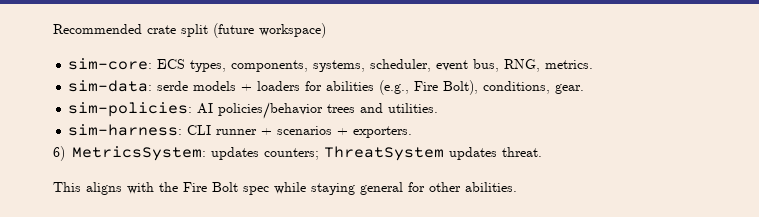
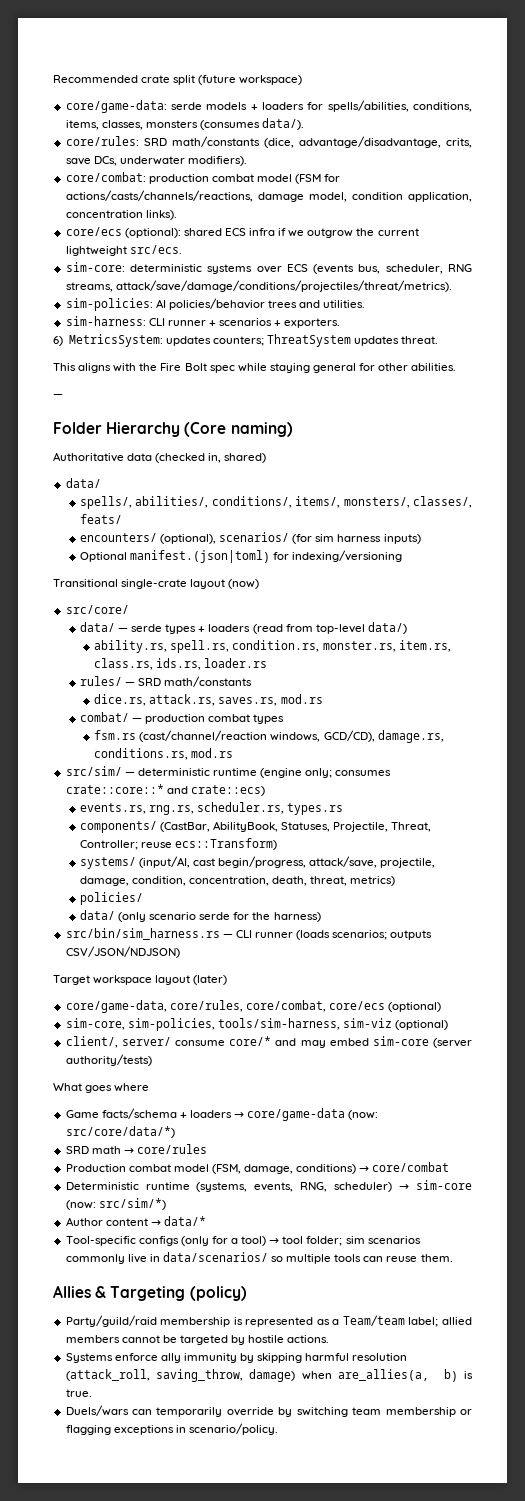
[68,58,594,72] [68,80,153,92] sim-core: ECS types, components, systems, scheduler, event bus, RNG, metrics. // sim-data: -> [65,100,167,113] core/game-data:
[326,80,585,95] abilities (e.g., Fire Bolt), conditions, gear. -> [327,100,472,112] [65,118,305,130] [65,136,473,148] [65,156,247,166] [65,172,341,184] [65,190,472,202] [65,210,177,220] [65,227,419,238] [65,245,182,256] [65,262,472,274] [65,280,452,292] spells/abilities, conditions, items, classes, monsters (consumes data/). // core/rules: SRD math/constants (dice, advantage/disadvantage, crits, save DCs, underwater modifiers). // core/combat: production combat model (FSM for actions/casts/channels/reactions, damage model, condition application, concentration links). // core/ecs (optional): shared ECS infra if we outgrow the current lightweight src/ecs. // sim-core: deterministic systems over ECS (events bus, scheduler, RNG streams, attack/save/damage/conditions/projectiles/threat/metrics).
(517, 187) none -> [53,394,63,398] [53,422,293,437] [53,452,267,463] [65,478,101,488] [79,496,472,509] [79,514,122,524] [79,532,421,544] [79,550,403,563] [53,579,260,589] [65,605,129,614] [79,622,407,634] [94,640,451,653] [94,658,268,670] [79,676,253,687] [94,694,323,706] [79,712,285,724] [94,730,444,743] [94,748,234,760] [65,766,392,778] [65,784,265,796] [79,802,344,815] [79,821,432,833] [79,838,278,850] [79,856,436,869] [79,876,396,886] [79,892,143,905] [79,910,321,922] [65,928,433,940] [65,946,180,958] [53,975,228,985] [65,1000,442,1013] [65,1018,449,1031] [65,1036,472,1048] [65,1054,152,1066] [53,1083,150,1093] [65,1108,379,1121] [65,1126,175,1138] [65,1144,207,1154] [65,1162,450,1174] [65,1180,472,1192] [65,1198,166,1210] [65,1216,206,1226] [65,1236,421,1246] [65,1252,453,1264] [53,1285,247,1301] [65,1315,472,1327] [65,1335,330,1345] [65,1353,408,1363] [65,1369,473,1382] [65,1389,92,1397] [65,1405,472,1417] [65,1423,278,1435] // — // Folder Hierarchy (Core naming) // Authoritative data (checked in, shared) // data/ // spells/, abilities/, conditions/, items/, monsters/, classes/, feats/ // encounters/ (optional), scenarios/ (for sim harness inputs) // Optional manifest.(json|toml) for indexing/versioning // Transitional single-crate layout (now) // src/core/ // data/ — serde types + loaders (read from top-level data/) // ability.rs, spell.rs, condition.rs, monster.rs, item.rs, class.rs, ids.rs, loader.rs // rules/ — SRD math/constants // dice.rs, attack.rs, saves.rs, mod.rs // combat/ — production combat types // fsm.rs (cast/channel/reaction windows, GCD/CD), damage.rs, conditions.rs, mod.rs // src/sim/ — deterministic runtime (engine only; consumes crate::core::* and crate::ecs) // events.rs, rng.rs, scheduler.rs, types.rs // components/ (CastBar, AbilityBook, Statuses, Projectile, Threat, Controller; reuse ecs::Transform) // systems/ (input/AI, cast begin/progress, attack/save, projectile, damage, condition, concentration, death, threat, metrics) // policies/ // data/ (only scenario serde for the harness) // src/bin/sim_harness.rs — CLI runner (loads scenarios; outputs CSV/JSON/NDJSON) // Target workspace layout (later) // core/game-data, core/rules, core/combat, core/ecs (optional) // sim-core, sim-policies, tools/sim-harness, sim-viz (optional) // client/, server/ consume core/* and may embed sim-core (server authority/tests) // What goes where // Game facts/schema + loaders → core/game-data (now: src/core/data/*) // SRD math → core/rules // Production combat model (FSM, damage, conditions) → core/combat // Deterministic runtime (systems, events, RNG, scheduler) → sim-core (now: src/sim/*) // Author content → data/* // Tool-specific configs (only for a tool) → tool folder; sim scenarios commonly live in data/scenarios/ so multiple tools can reuse them. // Allies & Targeting (policy) // Party/guild/raid membership is represented as a Team/team label; allied members cannot be targeted by hostile actions. // Systems enforce ally immunity by skipping harmful resolution (attack_roll, saving_throw, damage) when are_allies(a, b) is true. // Duels/wars can temporarily override by switching team membership or flagging exceptions in scenario/policy.

